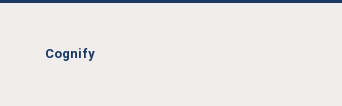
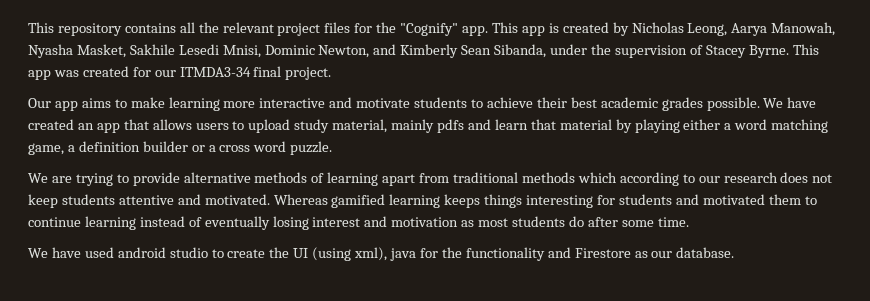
[45,48,95,61] Cognify -> [28,22,836,36] [28,44,819,58] [28,66,332,80] [28,97,817,111] [28,119,829,133] [28,141,333,155] [28,172,833,186] [28,194,817,208] [28,216,689,230] [28,247,735,261] This repository contains all the relevant project files for the "Cognify" app. This app is created by Nicholas Leong, Aarya Manowah, Nyasha Masket, Sakhile Lesedi Mnisi, Dominic Newton, and Kimberly Sean Sibanda, under the supervision of Stacey Byrne. This app was created for our ITMDA3-34 final project. // Our app aims to make learning more interactive and motivate students to achieve their best academic grades possible. We have created an app that allows users to upload study material, mainly pdfs and learn that material by playing either a word matching game, a definition builder or a cross word puzzle. // We are trying to provide alternative methods of learning apart from traditional methods which according to our research does not keep students attentive and motivated. Whereas gamified learning keeps things interesting for students and motivated them to continue learning instead of eventually losing interest and motivation as most students do after some time. // We have used android studio to create the UI (using xml), java for the functionality and Firestore as our database.

